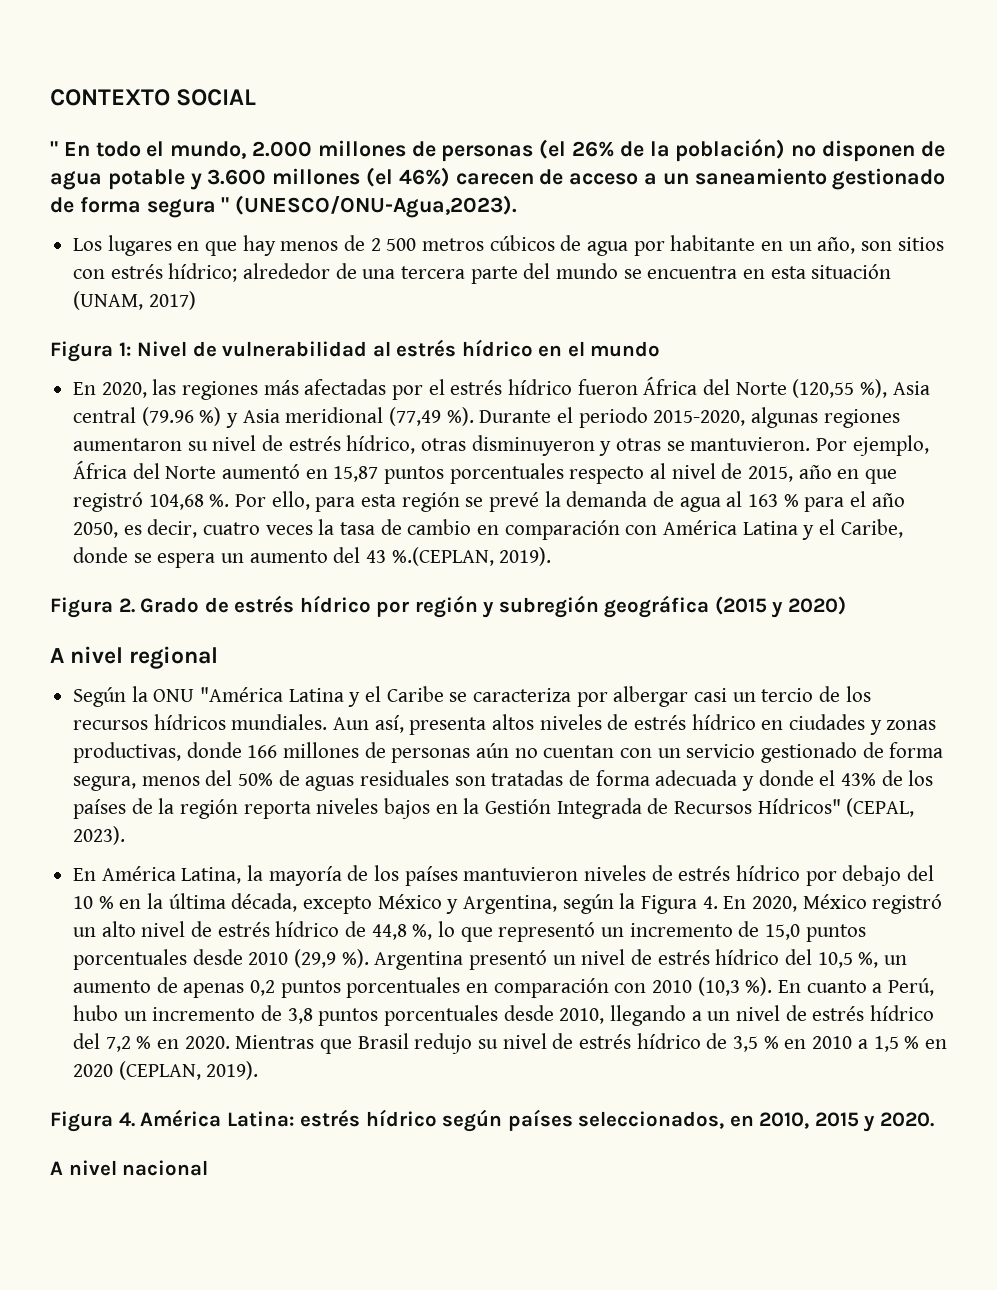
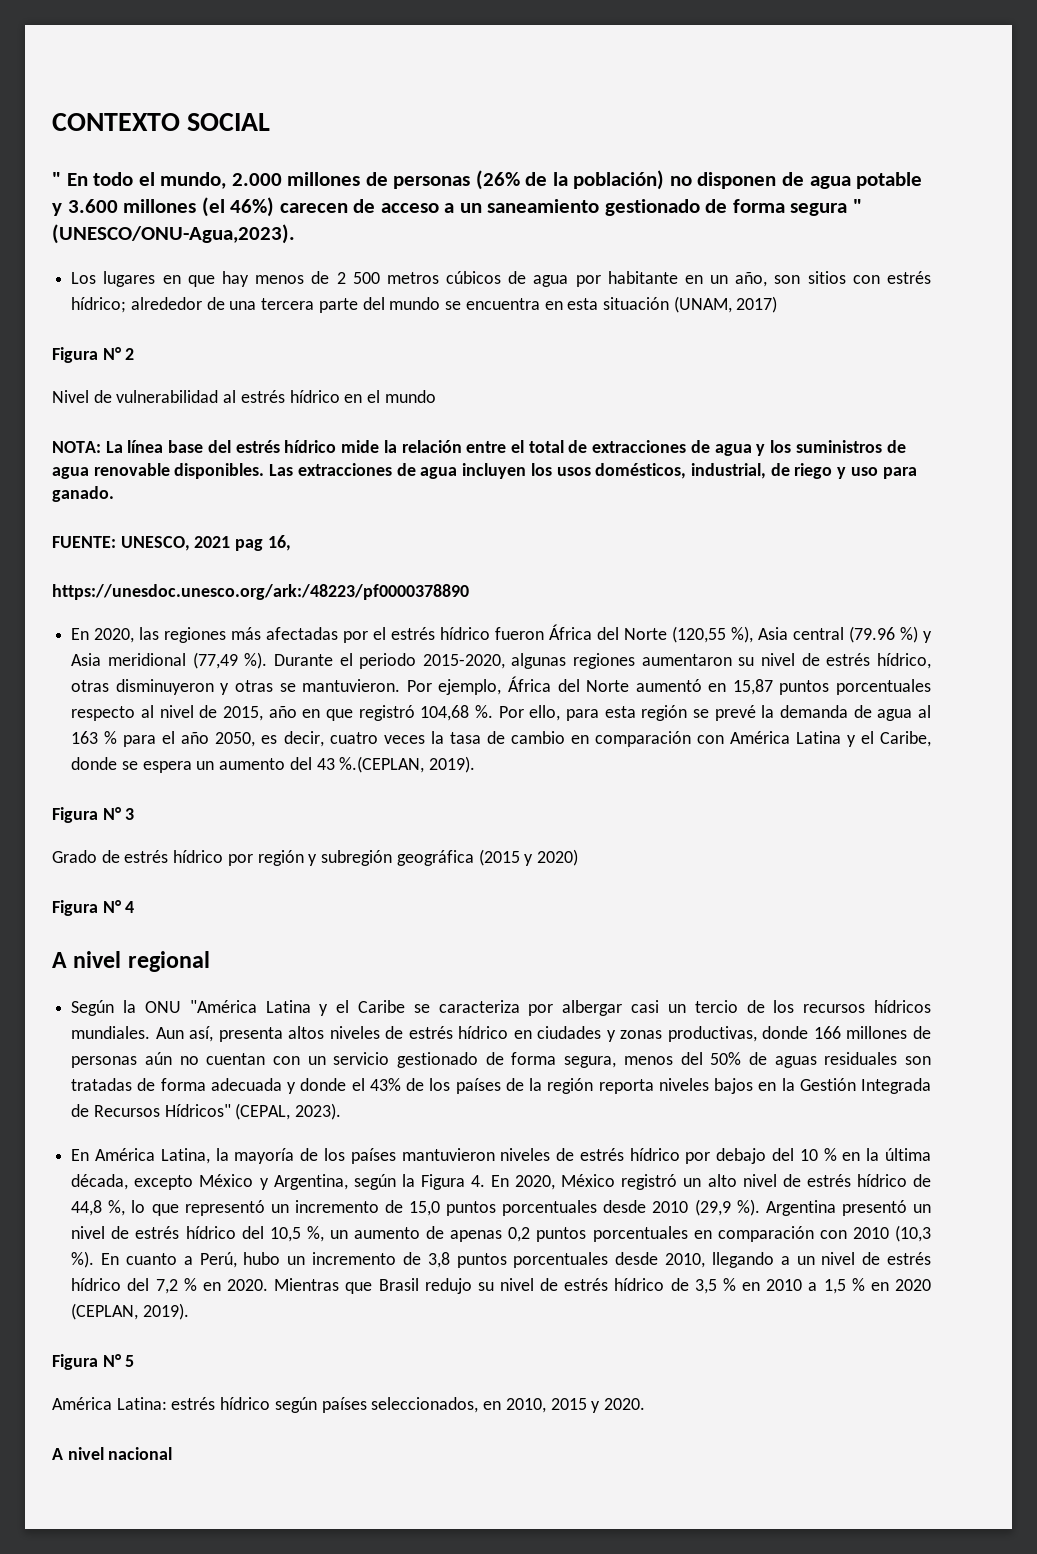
[539,139,615,159] (el 26% -> [475,170,520,190] (26%
[118,342,132,356] 1: -> [102,347,135,360] N° 2 //
(661, 349) none -> [52,440,906,456] [52,463,917,479] [52,486,114,502] [52,535,291,551] [52,584,469,600] // NOTA: La línea base del estrés hídrico mide la relación entre el total de extracciones de agua y los suministros de agua renovable disponibles. Las extracciones de agua incluyen los usos domésticos, industrial, de riego y uso para ganado. // FUENTE: UNESCO, 2021 pag 16, // https://unesdoc.unesco.org/ark:/48223/pf0000378890
[118,598,135,613] 2. -> [102,807,135,820] N° 3 //
(846, 605) none -> [52,900,135,916] // Figura N° 4
[118,1112,135,1127] 4. -> [102,1354,135,1367] N° 5 //

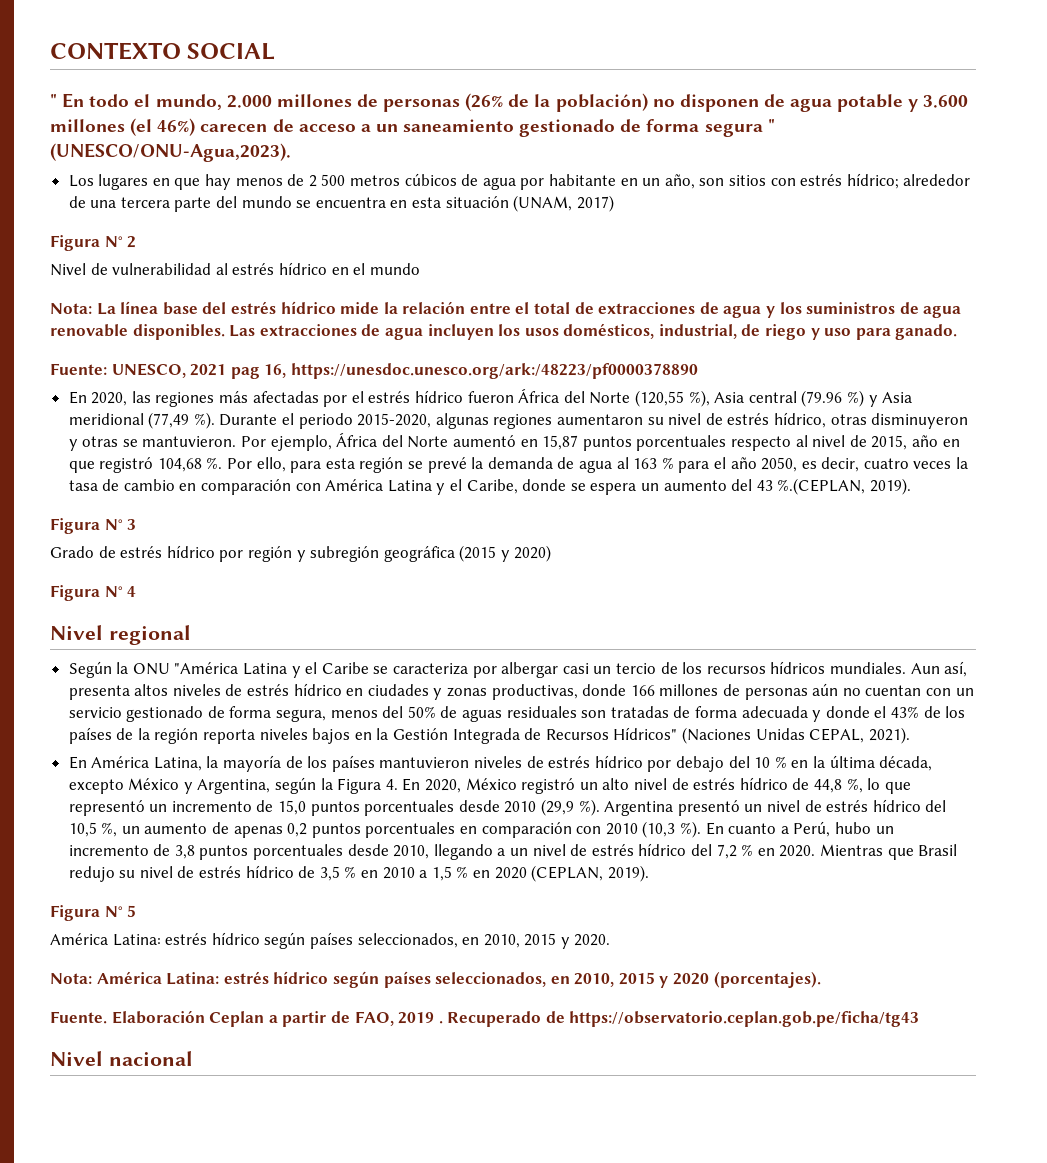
[52,441,101,453] NOTA: -> [50,303,92,314] Nota:
[52,536,116,548] FUENTE: -> [50,363,107,375] Fuente:
(291, 543) // -> (287, 371) none
[52,951,122,968] A nivel -> [50,625,103,640] Nivel
[235,1103,342,1120] (CEPAL, 2023). -> [681,727,910,744] (Naciones Unidas CEPAL, 2021).
[52,1447,104,1460] A nivel -> [50,971,821,988] [50,1010,920,1027] [50,1051,103,1066] Nota: América Latina: estrés hídrico según países seleccionados, en 2010, 2015 y 2020 (porcentajes). // Fuente. Elaboración Ceplan a partir de FAO, 2019 . Recuperado de https://observatorio.ceplan.gob.pe/ficha/tg43 // Nivel

